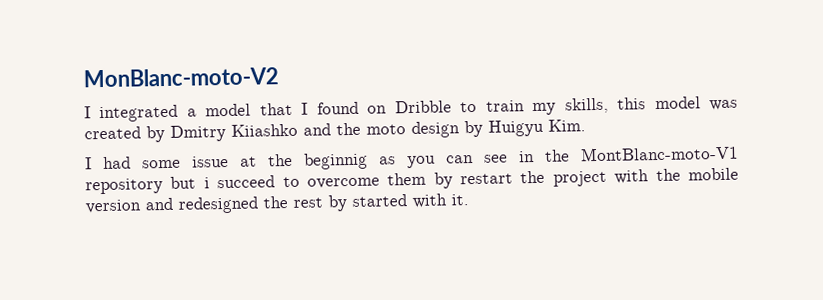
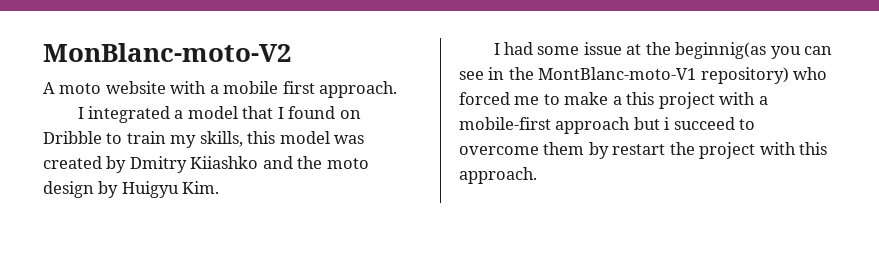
(279, 77) none -> [43,81,398,98] // A moto website with a mobile first approach.
[304,152,396,170] beginnig as -> [675,42,767,59] beginnig(as
[85,178,163,195] repository -> [700,67,828,84] [459,92,768,109] [459,117,631,134] repository) who forced me to make a this project with a mobile-first approach
[655,167,739,182] [85,193,469,214] the mobile version and redesigned the rest by started with it. -> [799,142,828,155] [459,167,537,184] this approach.

